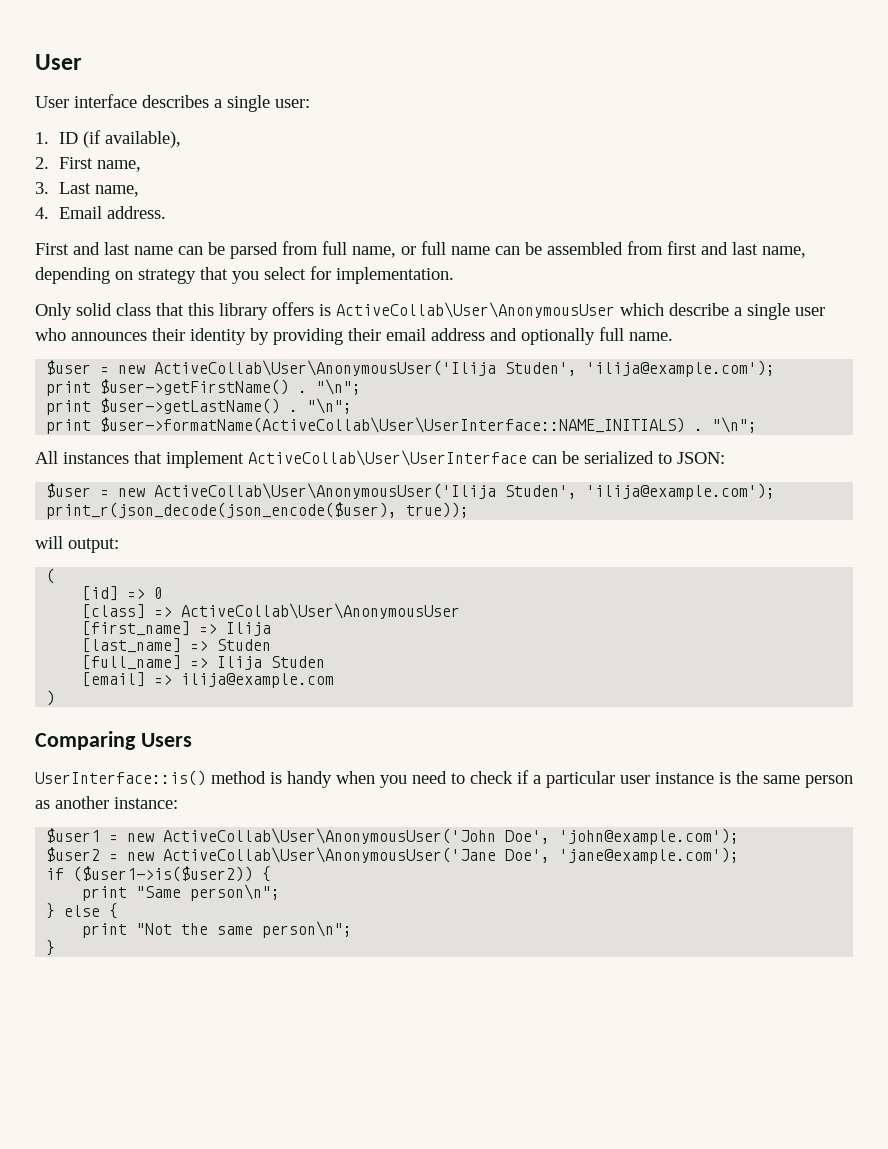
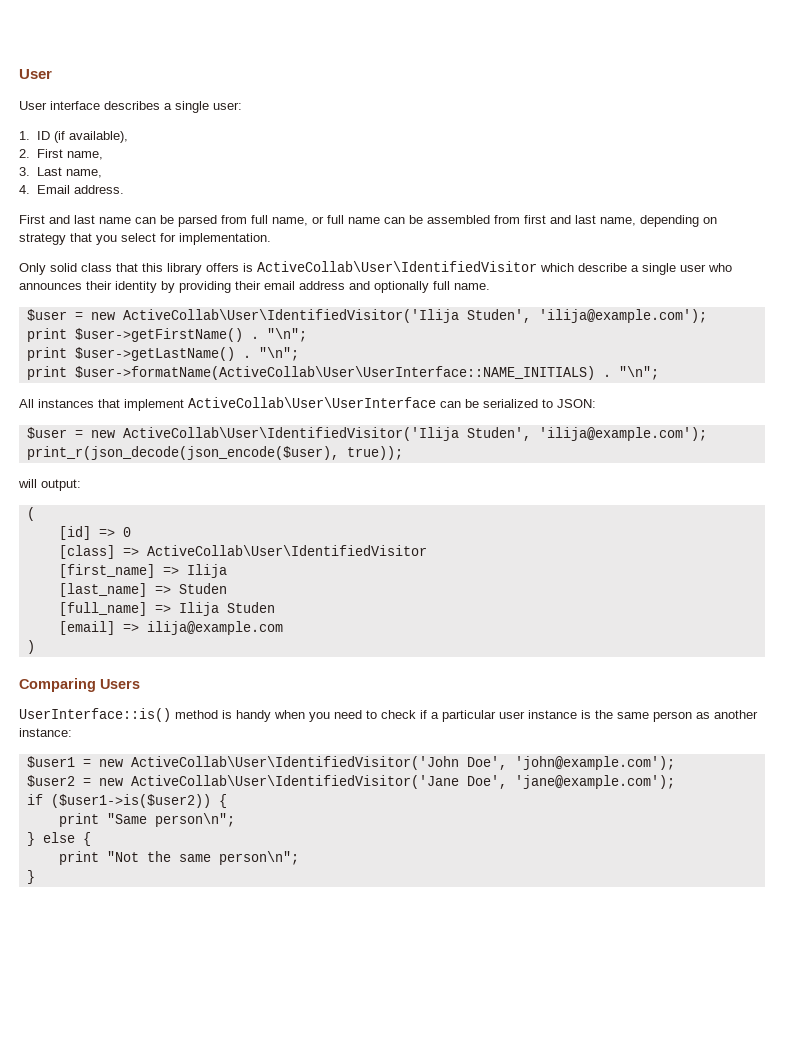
[336,302,615,318] ActiveCollab\User\AnonymousUser -> [257,261,537,272] ActiveCollab\User\IdentifiedVisitor
[154,360,497,376] ActiveCollab\User\AnonymousUser('Ilija -> [122,309,459,323] ActiveCollab\User\IdentifiedVisitor('Ilija
[154,483,497,499] ActiveCollab\User\AnonymousUser('Ilija -> [122,427,459,441] ActiveCollab\User\IdentifiedVisitor('Ilija
[181,603,461,619] ActiveCollab\User\AnonymousUser -> [146,545,427,556] ActiveCollab\User\IdentifiedVisitor
[163,828,497,844] ActiveCollab\User\AnonymousUser('John -> [130,756,459,770] ActiveCollab\User\IdentifiedVisitor('John
[163,847,497,863] ActiveCollab\User\AnonymousUser('Jane -> [130,775,459,789] ActiveCollab\User\IdentifiedVisitor('Jane

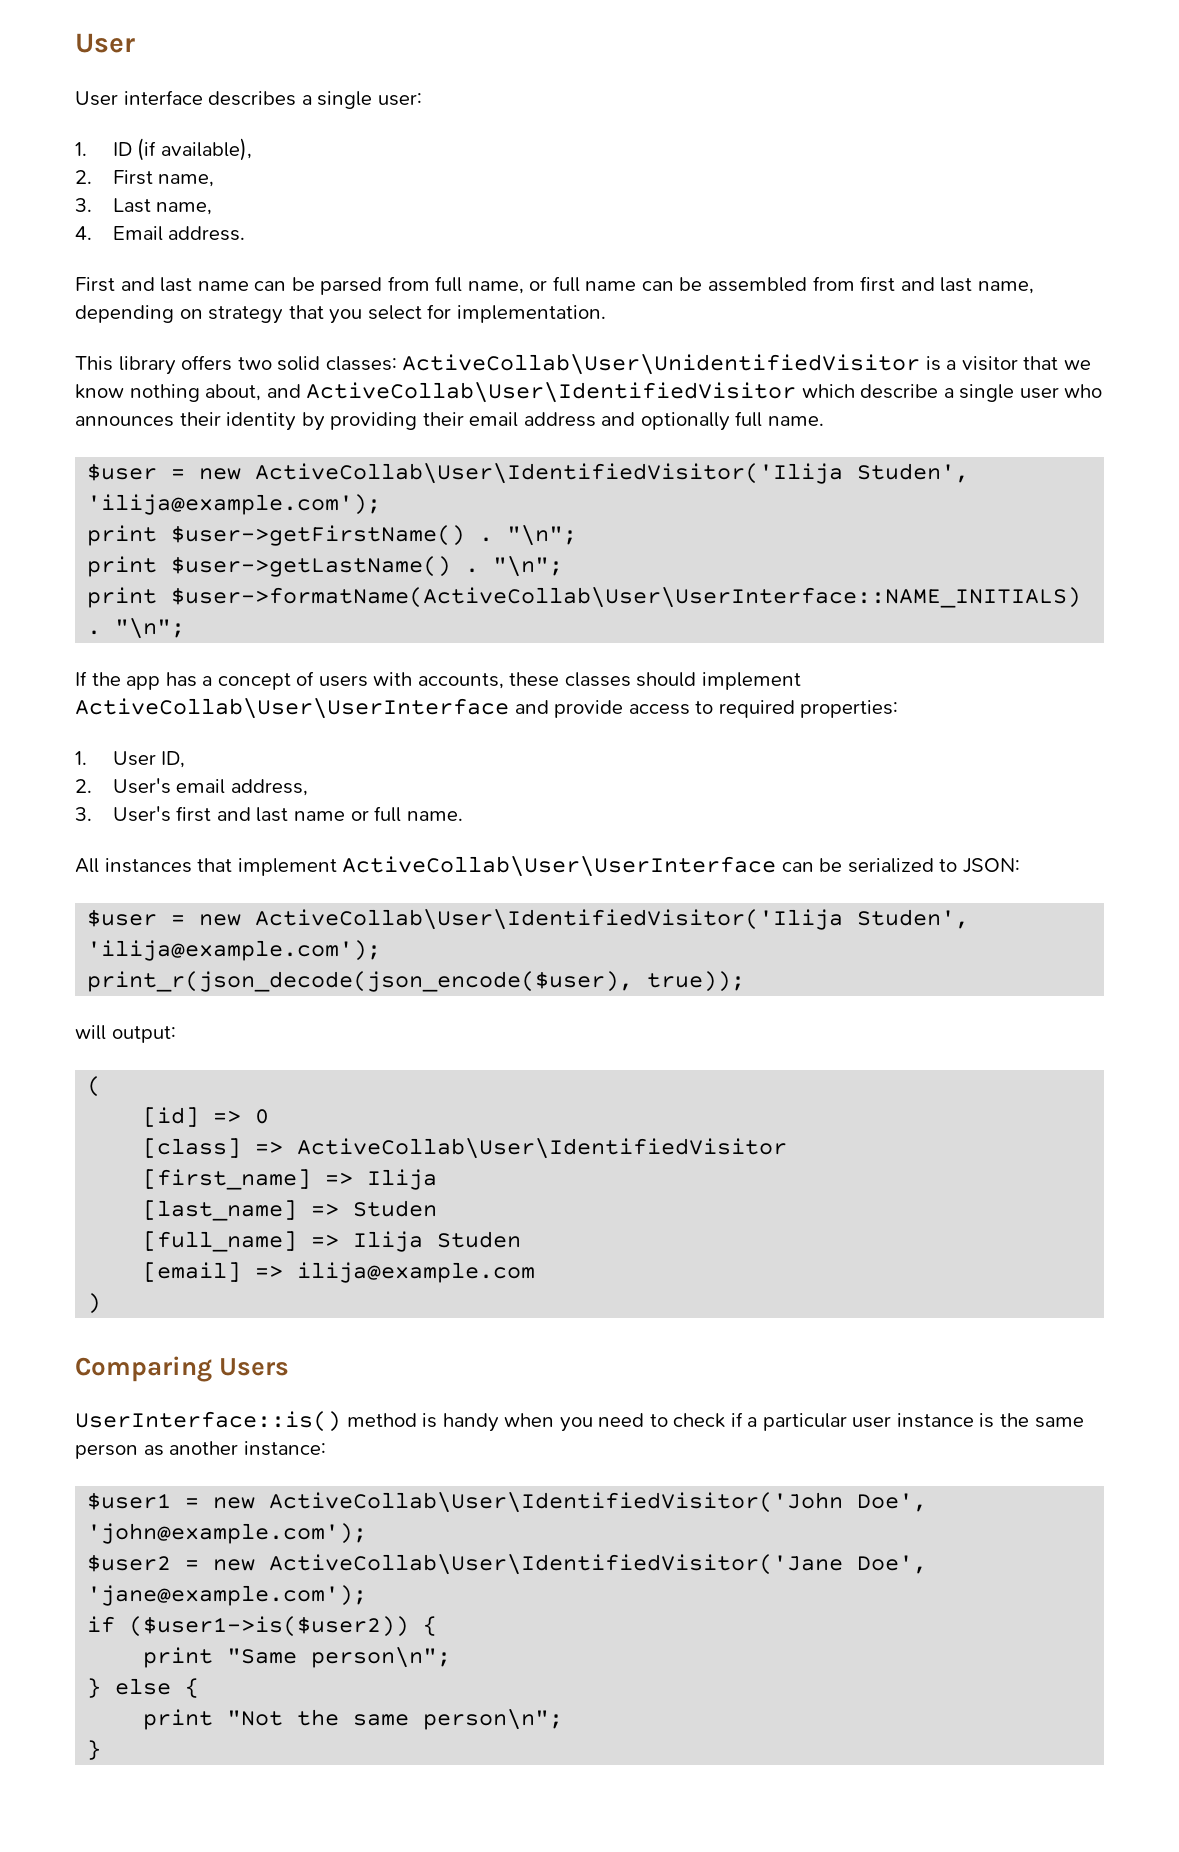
[19,263,253,275] Only solid class that this library offers is -> [75,354,1091,375] [75,384,301,402] This library offers two solid classes: ActiveCollab\User\UnidentifiedVisitor is a visitor that we know nothing about, and
(659, 373) none -> [75,671,801,690] [75,698,899,719] [75,751,186,768] [75,778,308,796] [75,806,463,822] // If the app has a concept of users with accounts, these classes should implement ActiveCollab\User\UserInterface and provide access to required properties: // 1. User ID, // 2. User's email address, // 3. User's first and last name or full name.

